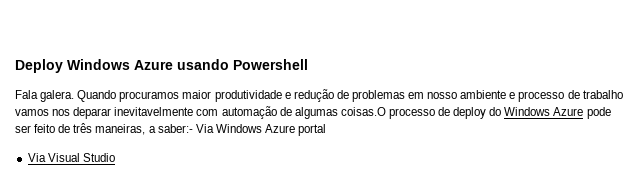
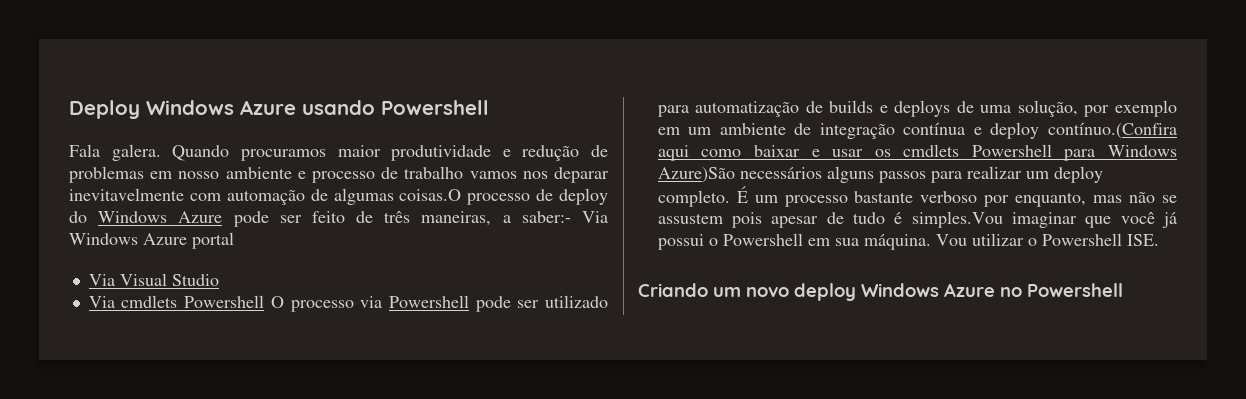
(115, 157) none -> [88,295,608,312] [657,100,1177,117] [657,122,1177,139] [657,144,1177,161] [657,166,1103,183] [657,186,1177,207] [657,211,1177,228] [657,233,1159,250] [638,283,1123,301] // Via cmdlets Powershell O processo via Powershell pode ser utilizado para automatização de builds e deploys de uma solução, por exemplo em um ambiente de integração contínua e deploy contínuo.(Confira aqui como baixar e usar os cmdlets Powershell para Windows Azure)São necessários alguns passos para realizar um deploy completo. É um processo bastante verboso por enquanto, mas não se assustem pois apesar de tudo é simples.Vou imaginar que você já possui o Powershell em sua máquina. Vou utilizar o Powershell ISE. // Criando um novo deploy Windows Azure no Powershell

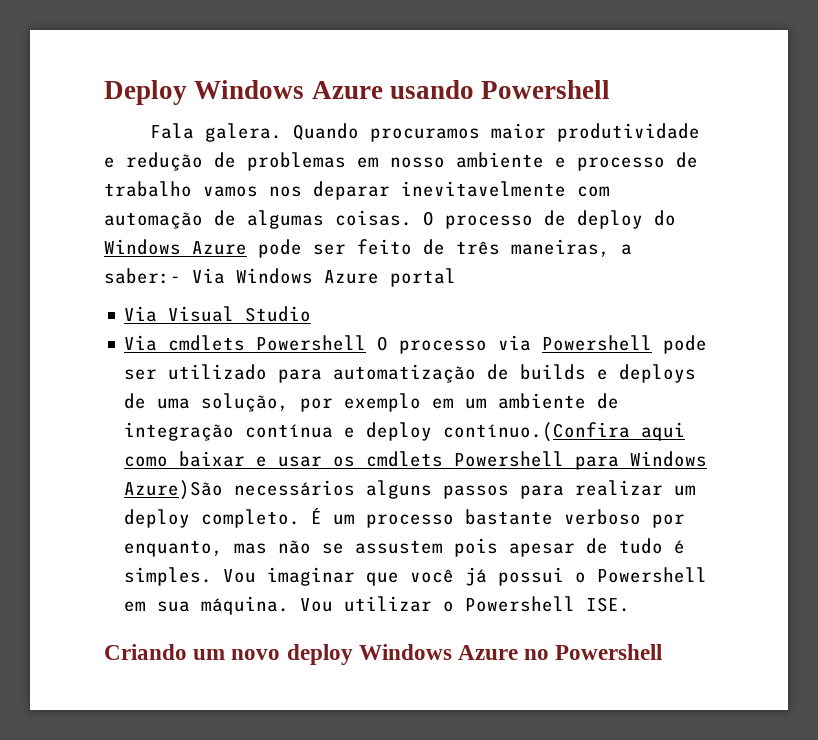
[399,189,462,201] coisas.O -> [335,210,434,226] coisas. O
[911,211,1003,228] simples.Vou -> [124,567,257,586] simples. Vou

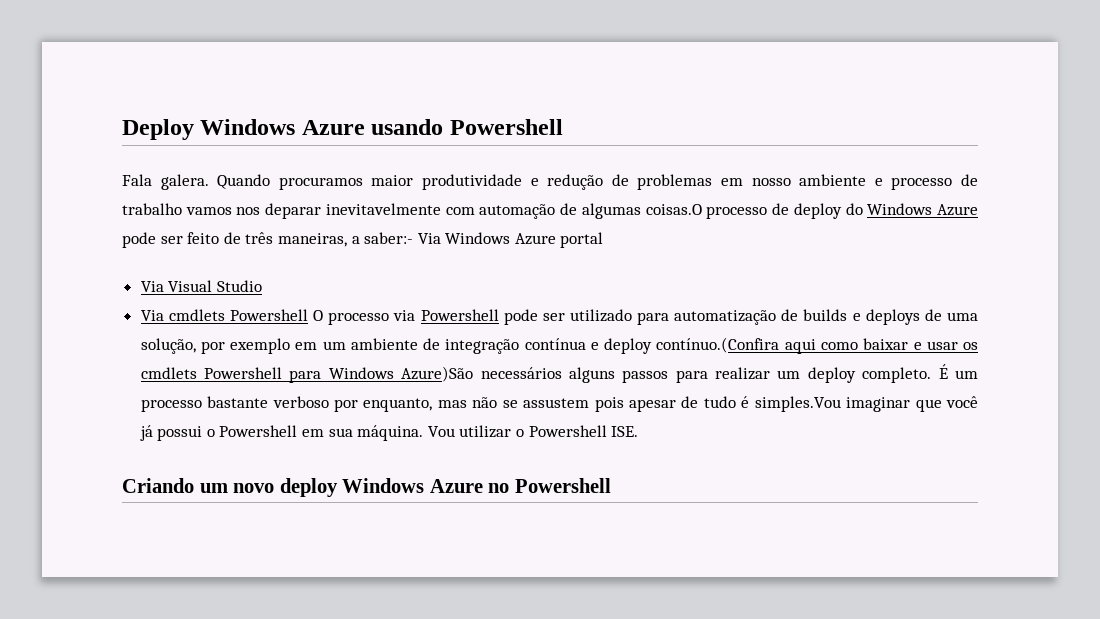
[335,210,434,226] coisas. O -> [645,204,702,215] coisas.O
[124,567,257,586] simples. Vou -> [754,396,841,412] simples.Vou

